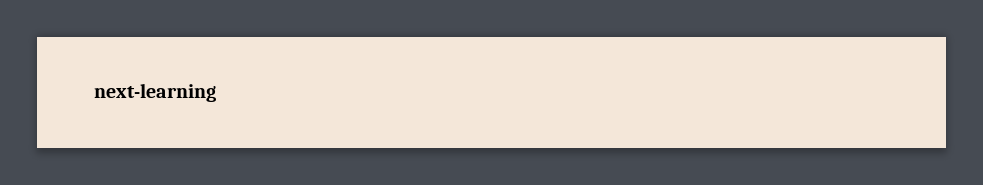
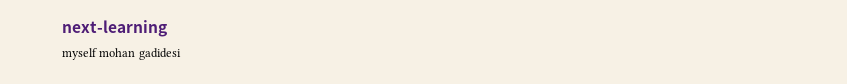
(216, 92) none -> [62,48,181,60] // myself mohan gadidesi

